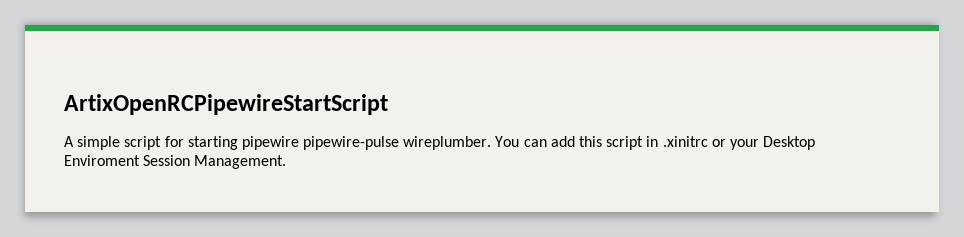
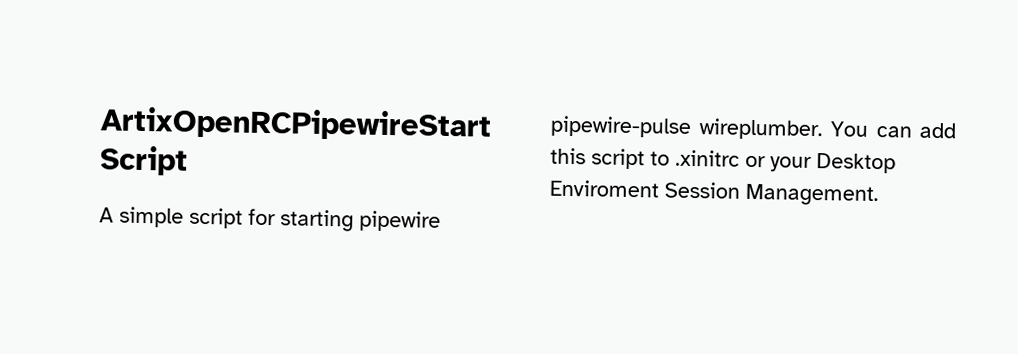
[646,136,659,147] in -> [650,151,670,166] to

